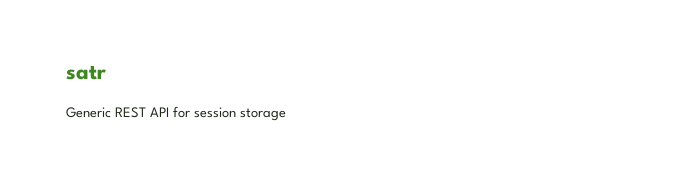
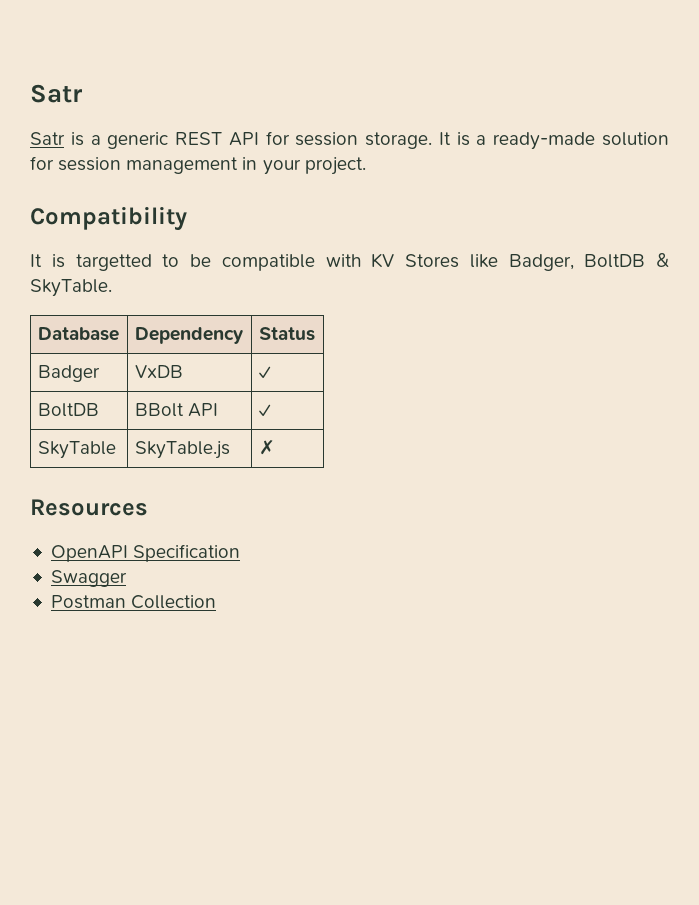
[66,65,106,80] [66,106,286,121] satr // Generic REST API for session storage -> [30,84,83,103] [30,131,670,150] [30,156,366,175] [30,206,187,231] [30,253,669,271] [30,279,112,297] [37,327,119,341] [134,327,243,344] [258,327,315,341] [37,365,100,382] [134,365,183,378] [258,366,271,379] [37,403,99,417] [134,403,218,417] [258,404,271,417] [37,441,116,459] [134,441,230,459] [258,440,275,455] [30,499,148,516] [50,544,241,562] [50,570,127,587] [50,595,217,609] Satr // Satr is a generic REST API for session storage. It is a ready-made solution for session management in your project. // Compatibility // It is targetted to be compatible with KV Stores like Badger, BoltDB & SkyTable. // Database | Dependency | Status // Badger | VxDB | ✓ // BoltDB | BBolt API | ✓ // SkyTable | SkyTable.js | ✗ // Resources // OpenAPI Specification // Swagger // Postman Collection

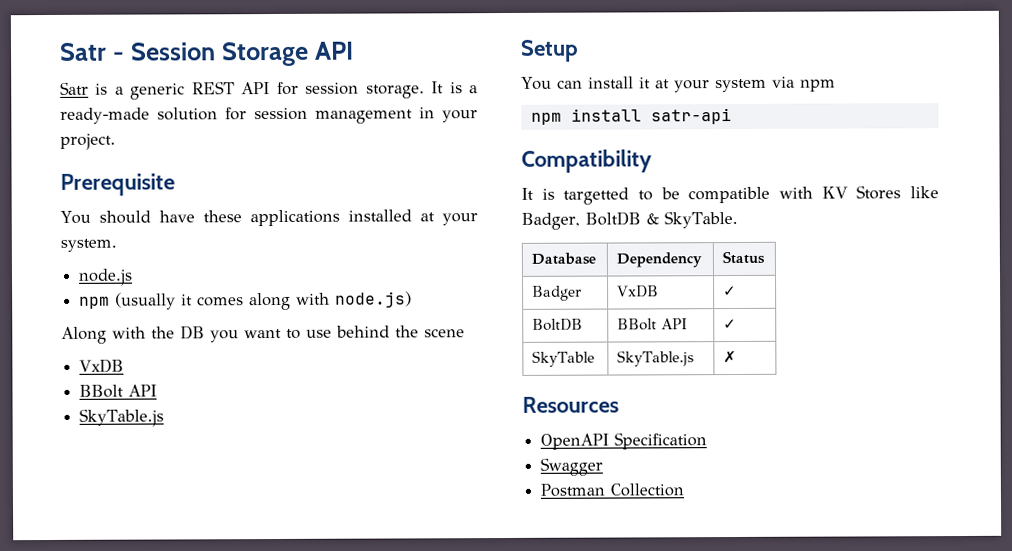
[30,84,83,103] Satr -> [59,41,354,67] Satr - Session Storage API
(366, 166) none -> [60,173,175,196] [60,209,479,227] [60,238,117,252] [78,268,134,286] [79,291,413,311] [61,325,465,344] [79,358,125,373] [79,384,158,398] [79,408,165,427] [520,39,579,62] [521,76,836,93] [530,108,732,125] // Prerequisite // You should have these applications installed at your system. // node.js // npm (usually it comes along with node.js) // Along with the DB you want to use behind the scene // VxDB // BBolt API // SkyTable.js // Setup // You can install it at your system via npm // npm install satr-api

